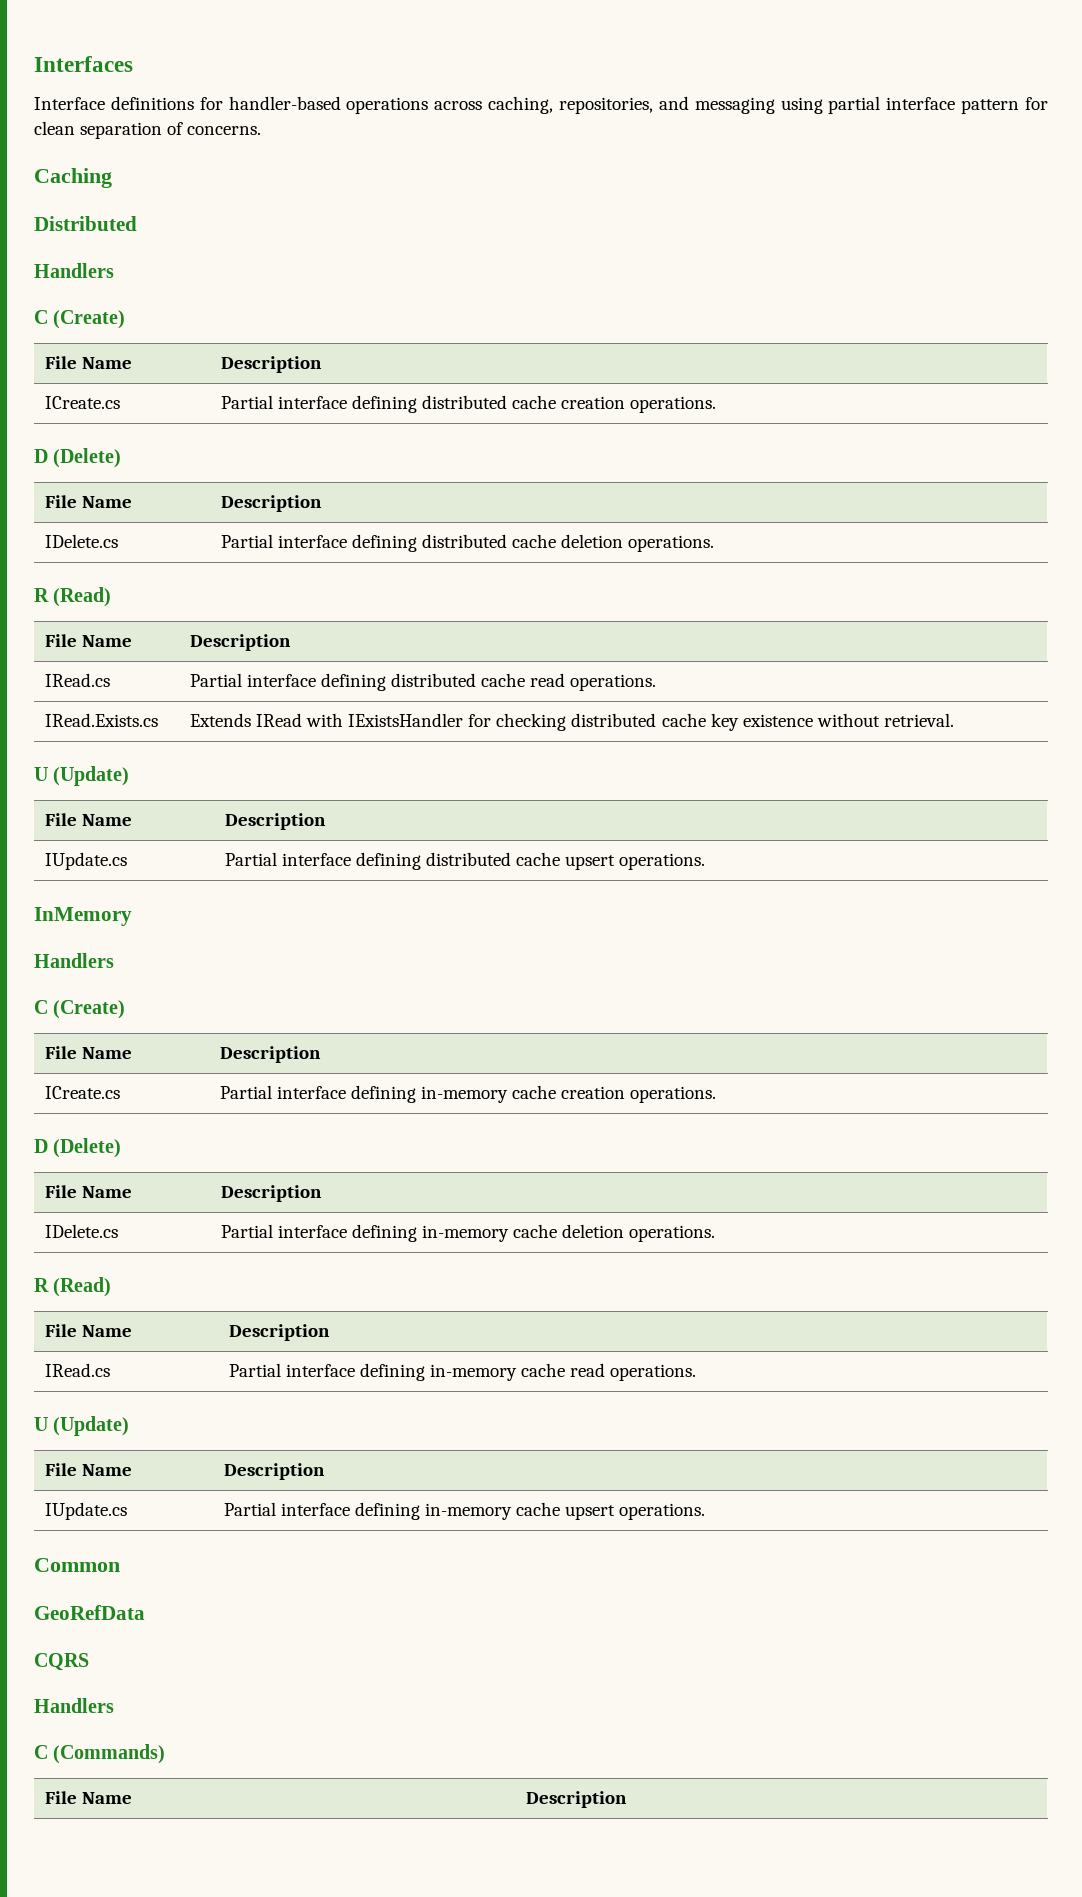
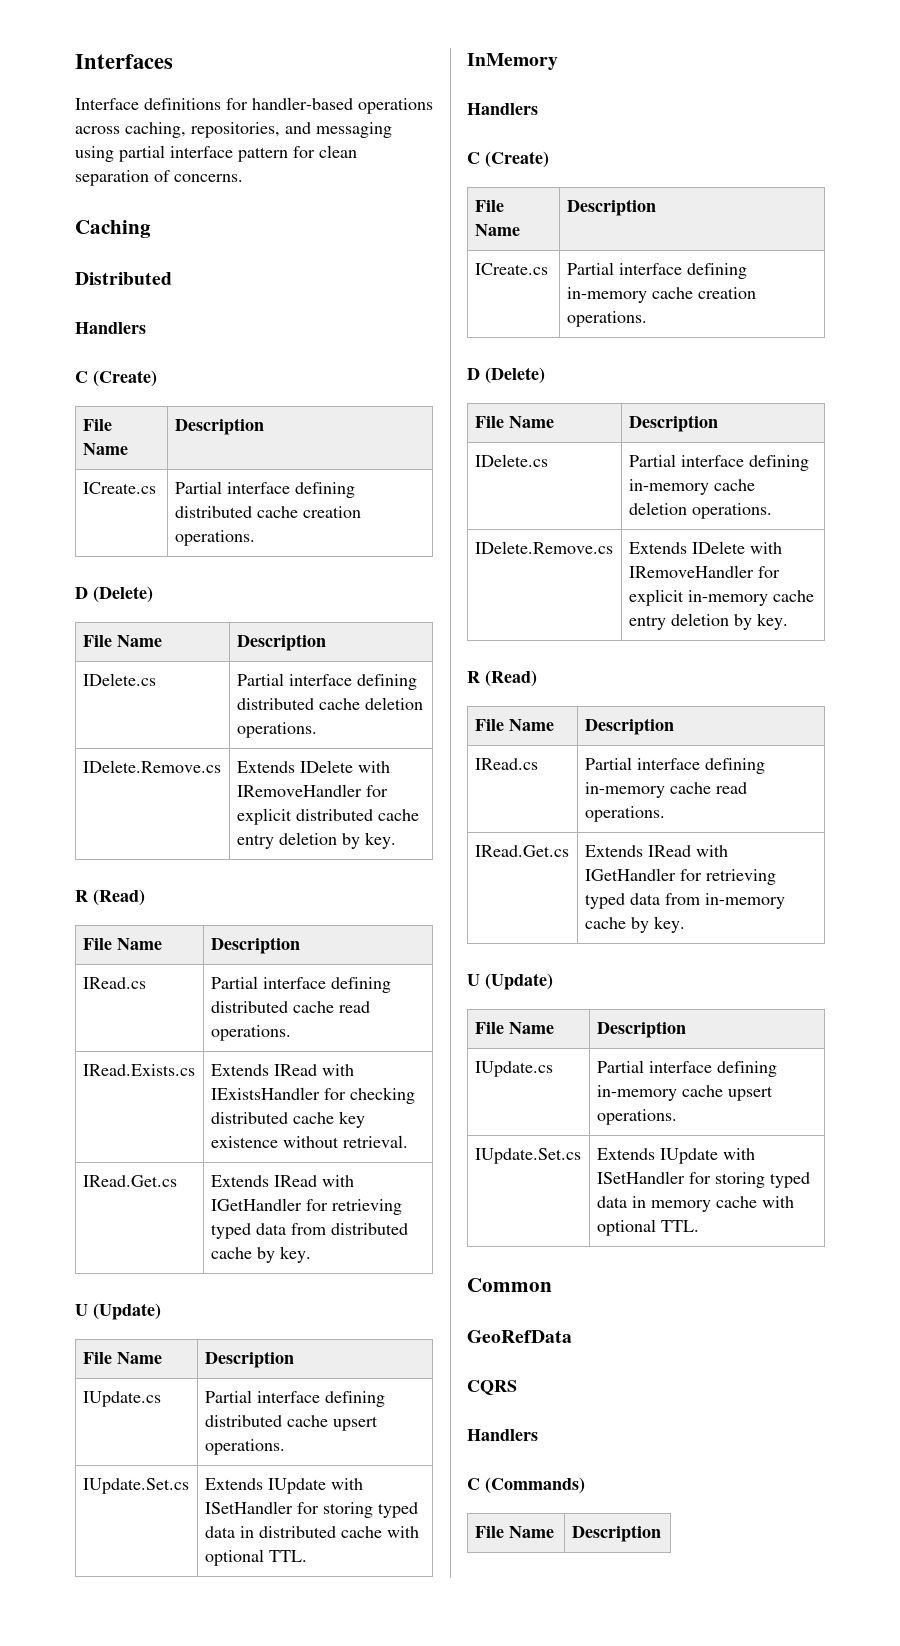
(715, 543) none -> [82,760,221,773] [236,760,390,773] [236,784,388,797] [236,808,419,825] [236,832,396,849] // IDelete.Remove.cs | Extends IDelete with IRemoveHandler for explicit distributed cache entry deletion by key.
(955, 720) none -> [82,1175,177,1187] [210,1175,354,1187] [210,1198,402,1215] [210,1223,408,1239] [210,1246,311,1263] // IRead.Get.cs | Extends IRead with IGetHandler for retrieving typed data from distributed cache by key.
(706, 861) none -> [82,1478,189,1494] [204,1478,363,1494] [204,1501,418,1518] [204,1526,419,1538] [204,1549,307,1566] // IUpdate.Set.cs | Extends IUpdate with ISetHandler for storing typed data in distributed cache with optional TTL.
(716, 1233) none -> [474,541,613,554] [628,541,782,554] [628,565,780,578] [628,589,814,606] [628,613,788,630] // IDelete.Remove.cs | Extends IDelete with IRemoveHandler for explicit in-memory cache entry deletion by key.
(697, 1372) none -> [474,845,569,857] [584,845,728,857] [584,868,776,885] [584,893,785,909] [584,916,685,933] // IRead.Get.cs | Extends IRead with IGetHandler for retrieving typed data from in-memory cache by key.
(706, 1511) none -> [474,1148,581,1164] [596,1148,755,1164] [596,1171,810,1188] [596,1196,794,1212] [596,1219,699,1236] // IUpdate.Set.cs | Extends IUpdate with ISetHandler for storing typed data in memory cache with optional TTL.

